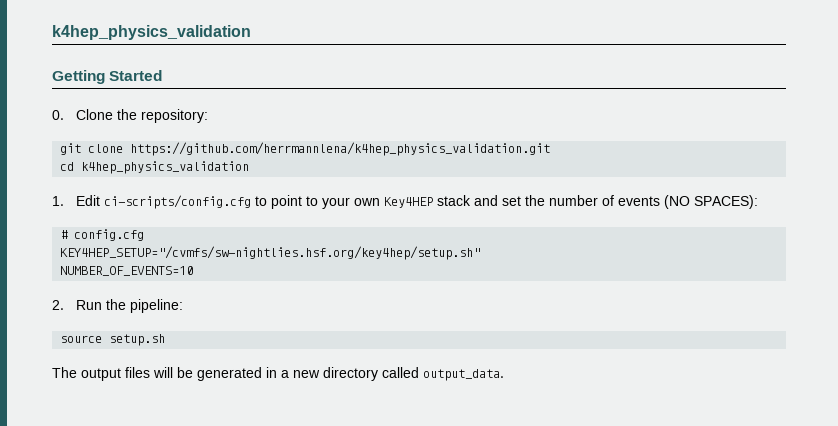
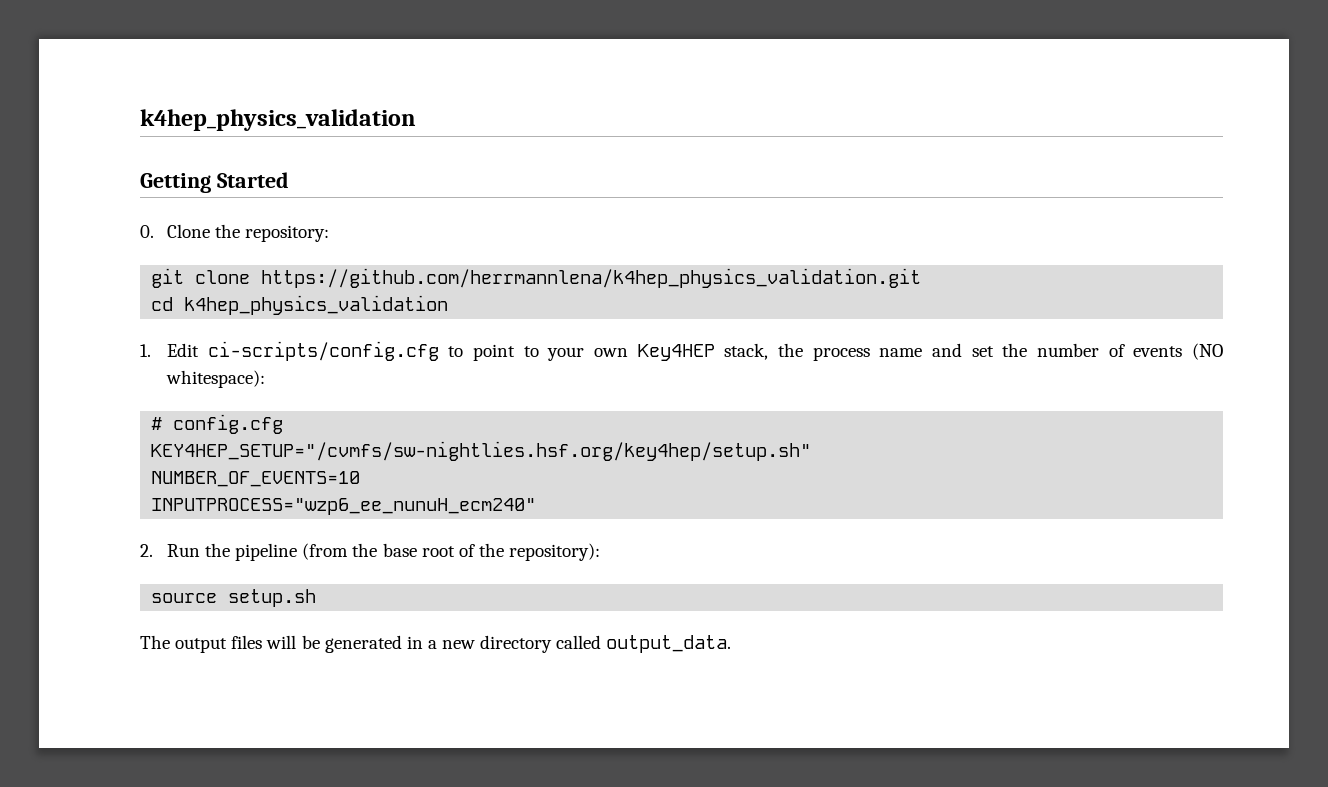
[437,195,472,206] stack -> [724,343,923,361] stack, the process name
[694,195,759,209] SPACES): -> [165,370,265,388] whitespace):
(194, 271) none -> [151,498,537,515] // INPUTPROCESS="wzp6_ee_nunuH_ecm240"
[130,299,184,313] pipeline: -> [235,543,601,561] pipeline (from the base root of the repository):

